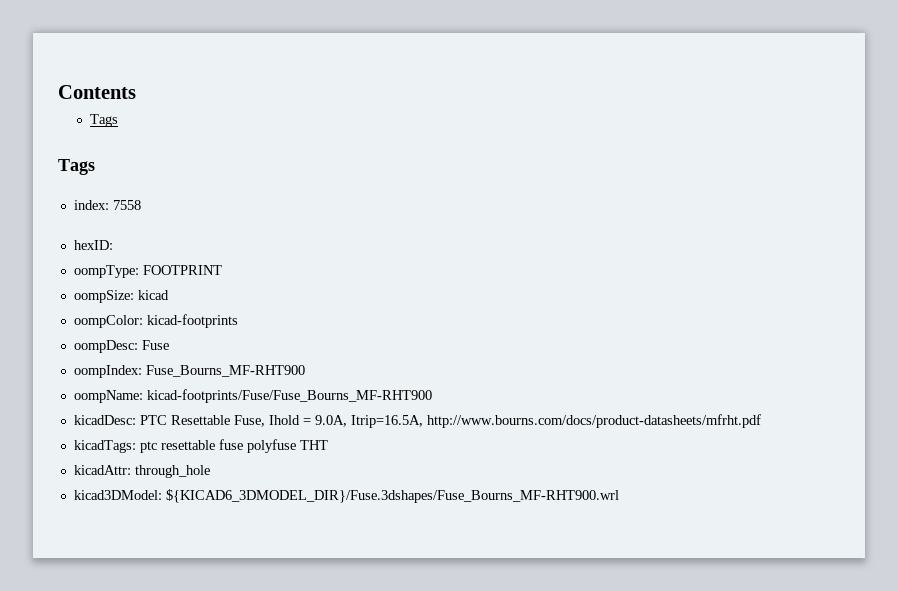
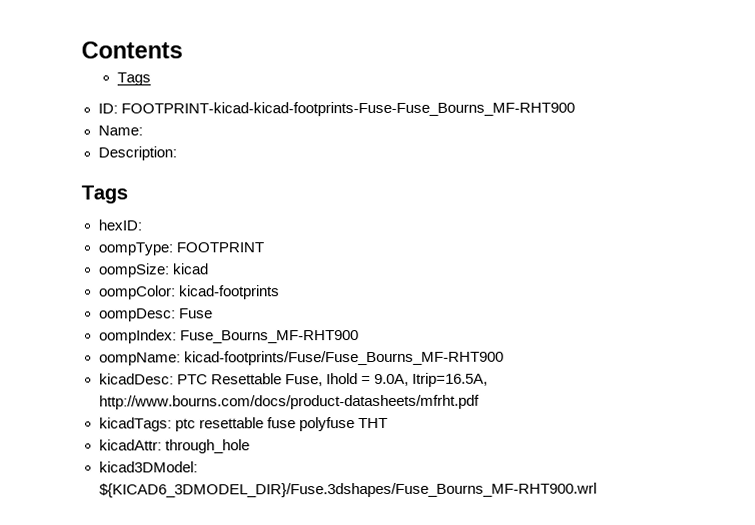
[58,159,95,175] [73,200,141,210] // Tags // index: 7558 -> [97,101,575,117] [97,125,143,136] [97,146,177,161] [81,185,128,204] // ID: FOOTPRINT-kicad-kicad-footprints-Fuse-Fuse_Bourns_MF-RHT900 // Name: // Description: // Tags

